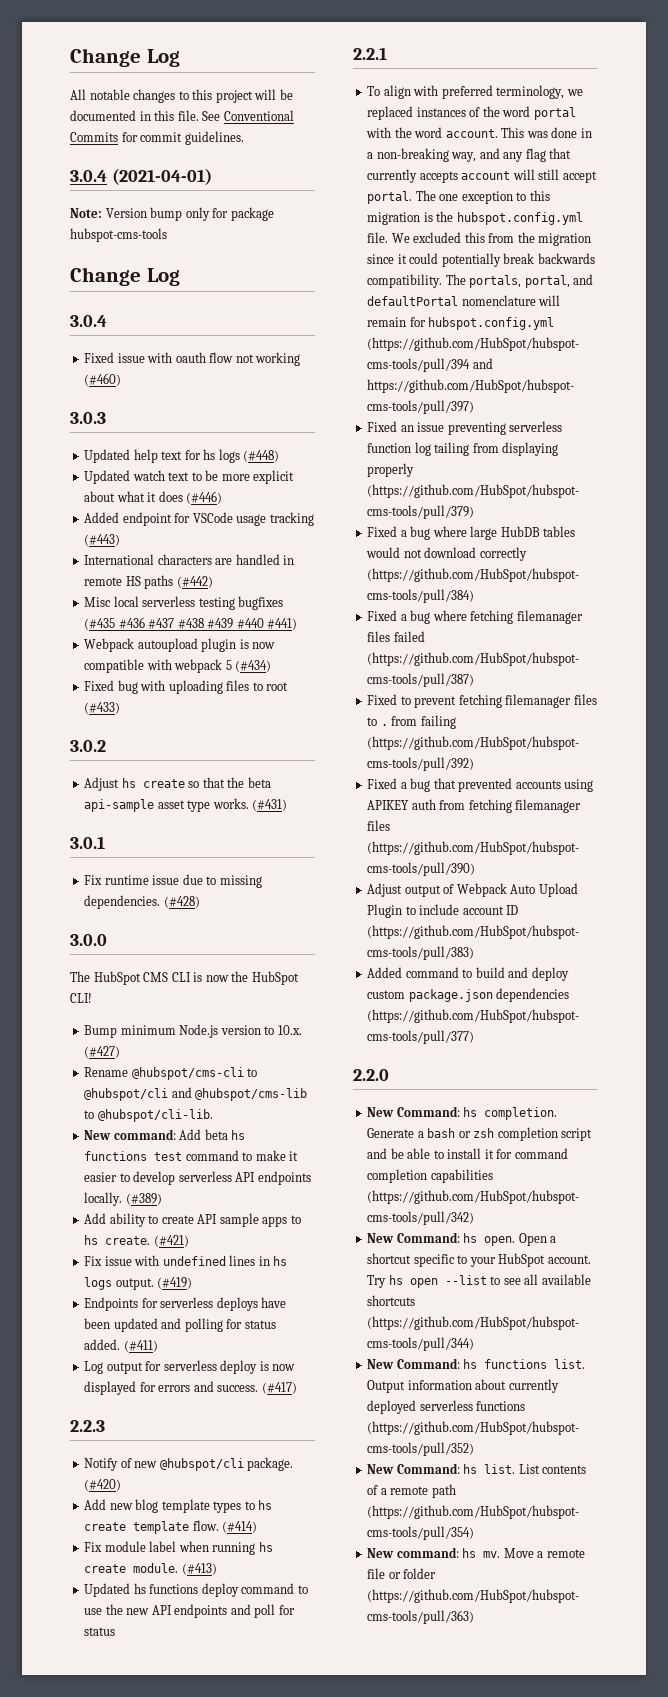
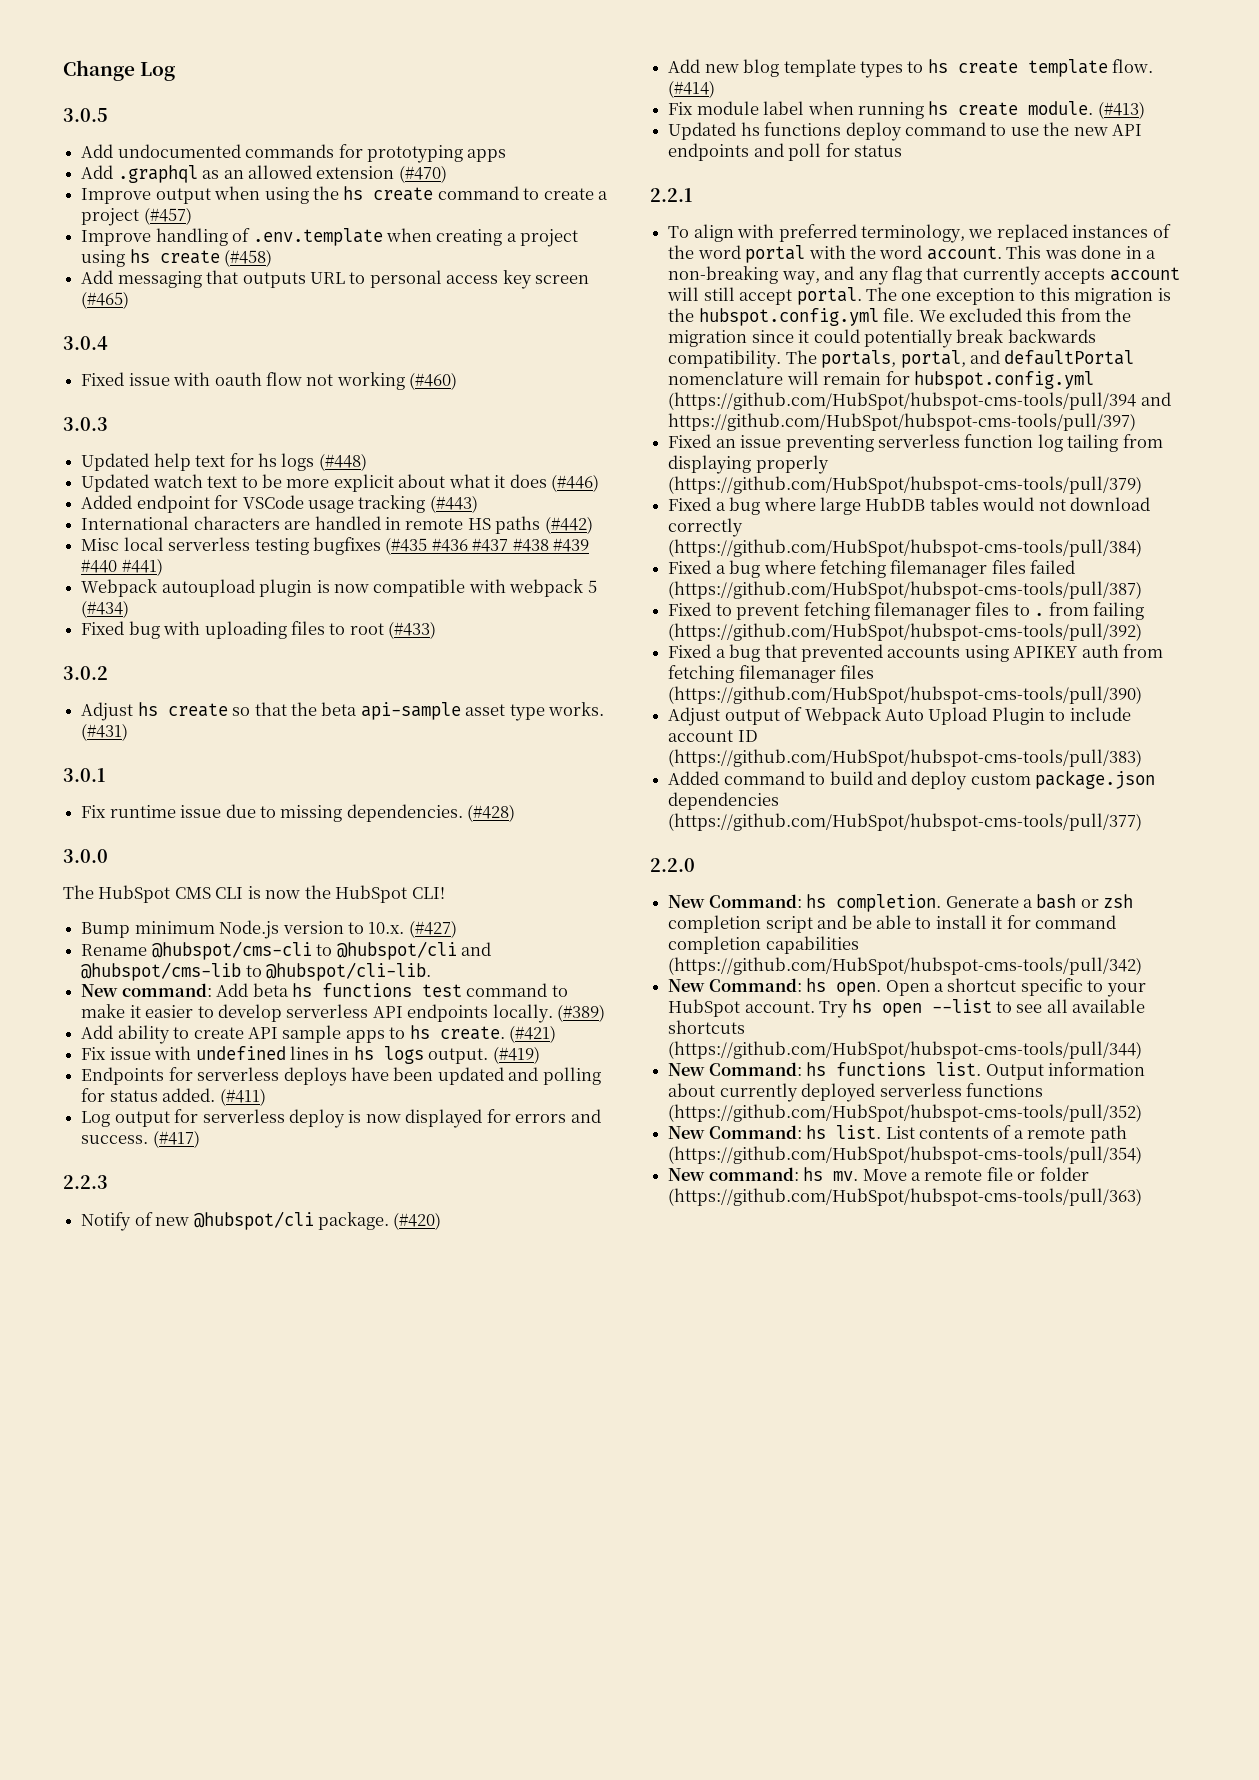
[70,48,180,67] [70,89,293,103] [70,110,294,121] [70,131,244,145] [70,168,212,185] [70,207,274,221] [70,228,167,242] [70,267,180,286] Change Log // All notable changes to this project will be documented in this file. See Conventional Commits for commit guidelines. // 3.0.4 (2021-04-01) // Note: Version bump only for package hubspot-cms-tools // Change Log -> [63,60,176,81] [63,108,108,122] [81,144,507,163] [81,165,447,183] [81,186,609,204] [81,207,192,226] [81,228,579,247] [81,249,273,267] [81,270,590,289] [81,291,130,309] Change Log // 3.0.5 // Add undocumented commands for prototyping apps // Add .graphql as an allowed extension (#470) // Improve output when using the hs create command to create a project (#457) // Improve handling of .env.template when creating a project using hs create (#458) // Add messaging that outputs URL to personal access key screen (#465)

